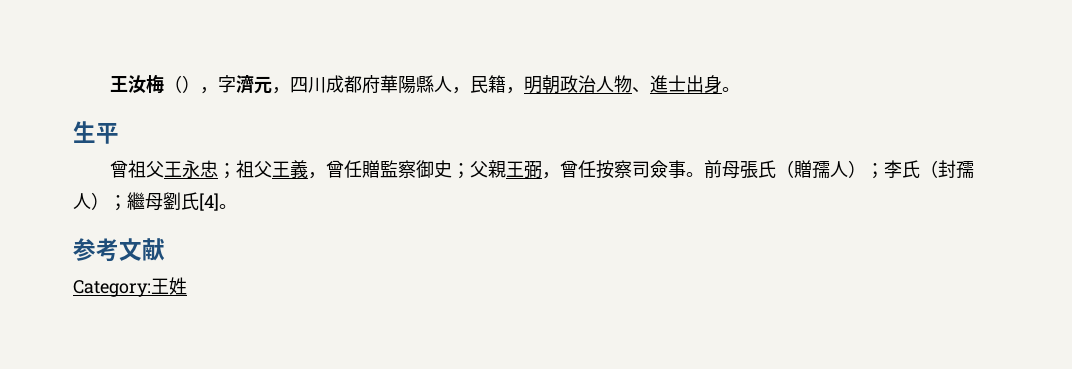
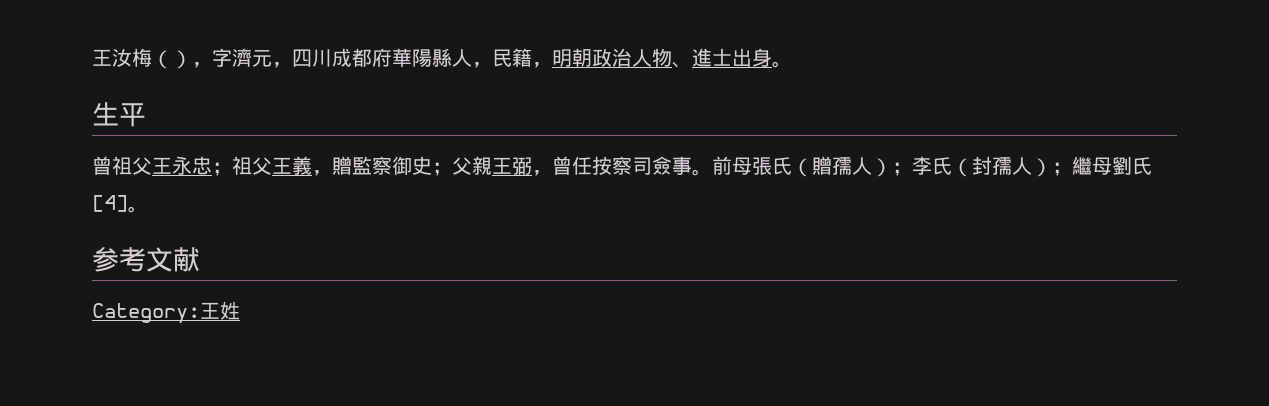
[326,160,363,178] 曾任 -> (332, 173) none

